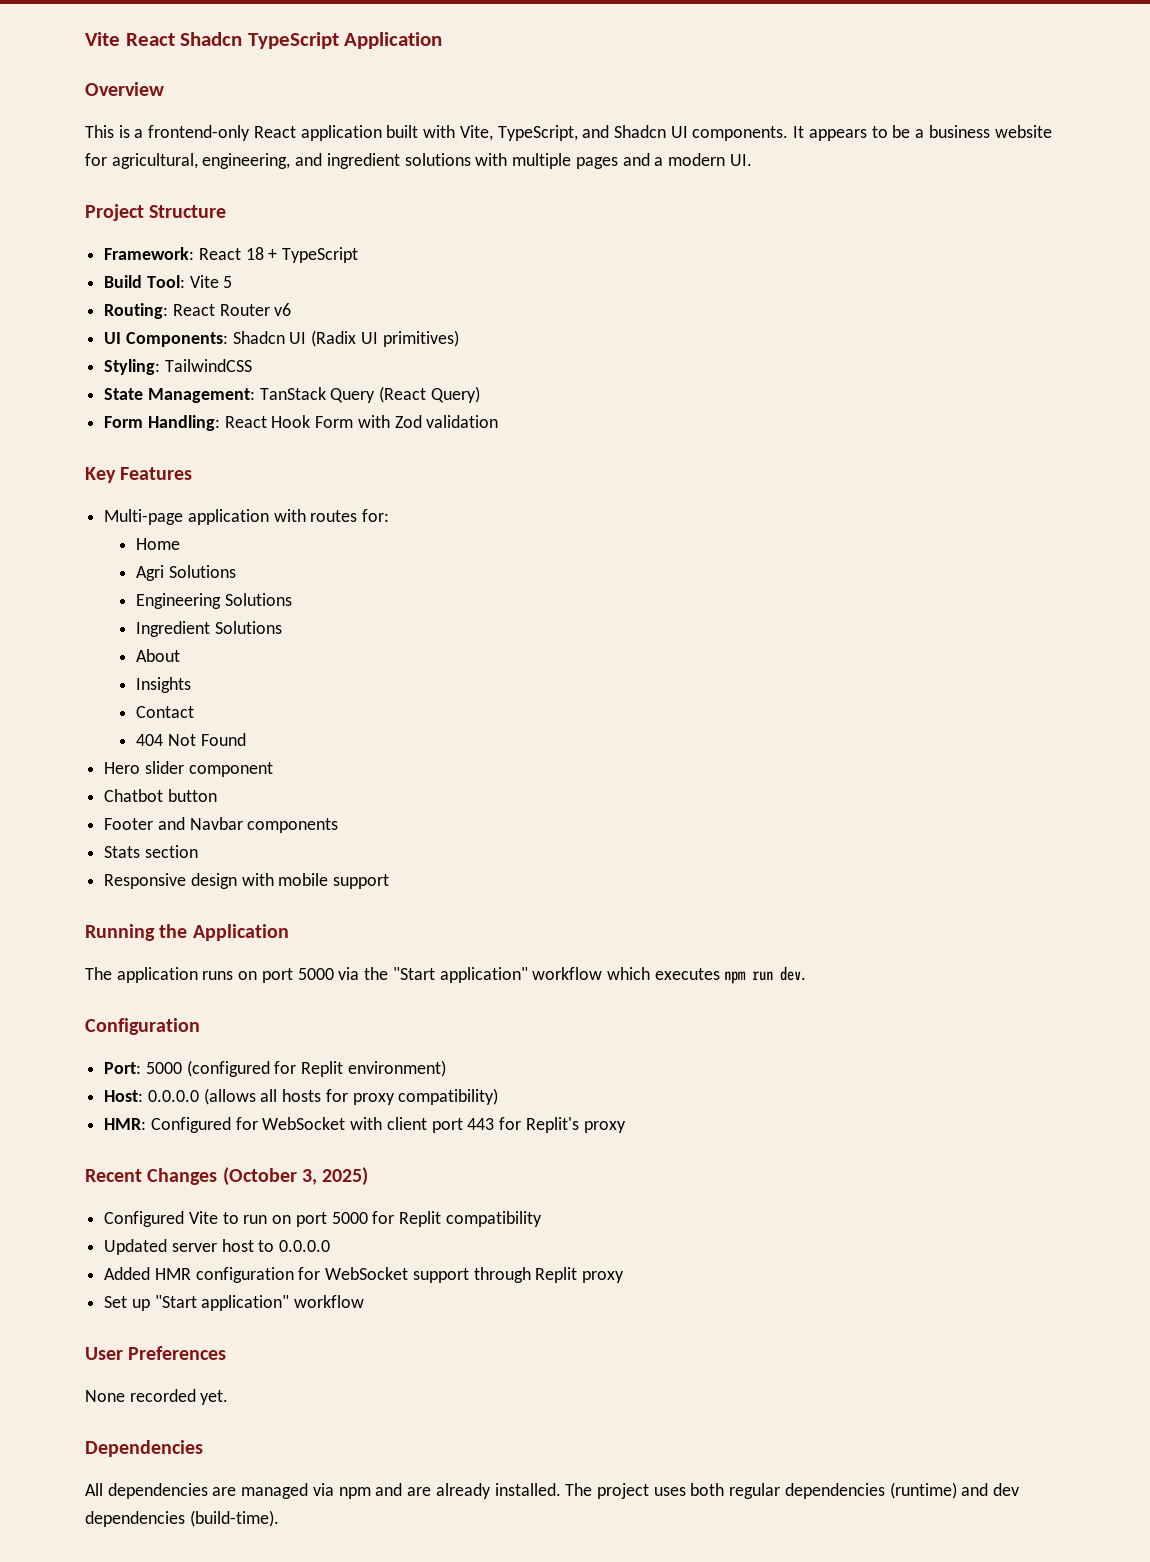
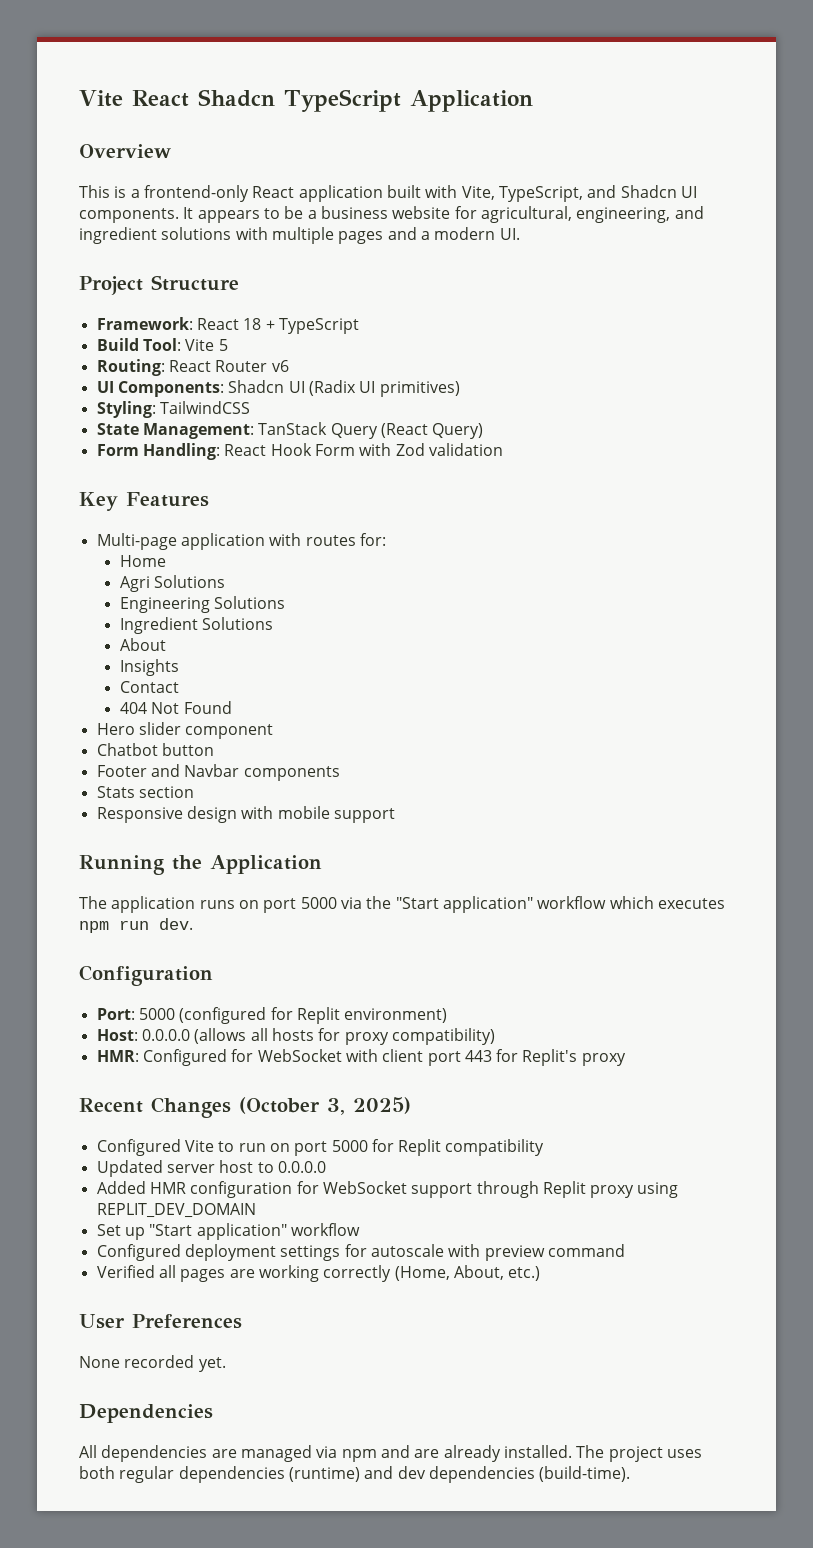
(625, 1277) none -> [637,1182,679,1198] [96,1203,256,1218] using REPLIT_DEV_DOMAIN
(365, 1301) none -> [96,1244,625,1261] [96,1265,541,1282] // Configured deployment settings for autoscale with preview command // Verified all pages are working correctly (Home, About, etc.)

